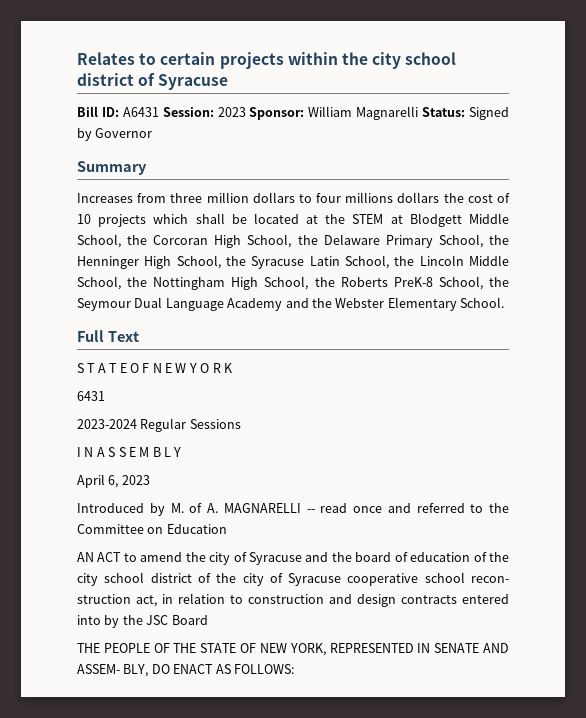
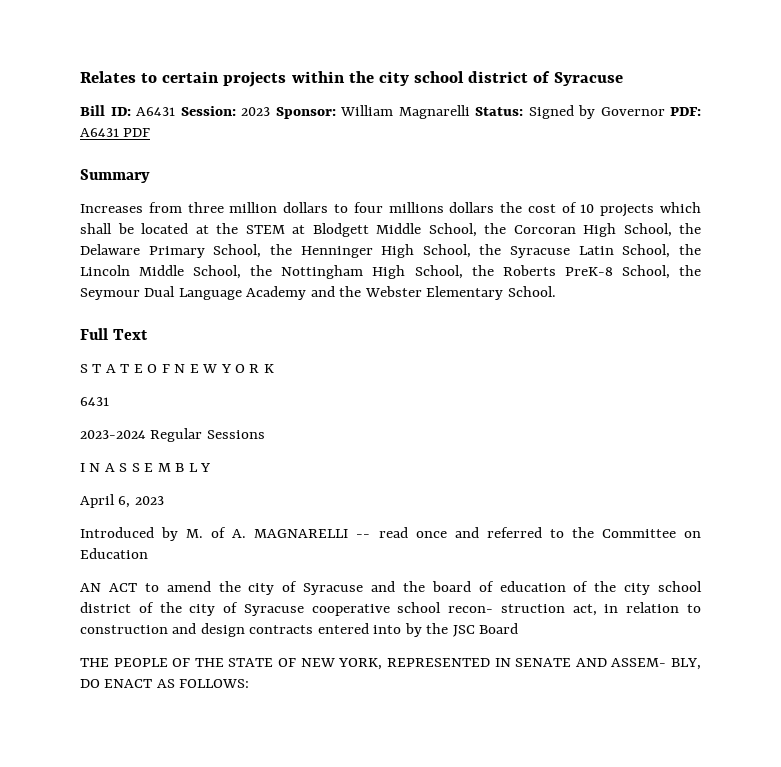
(153, 133) none -> [670,107,701,116] [80,128,151,137] PDF: A6431 PDF

